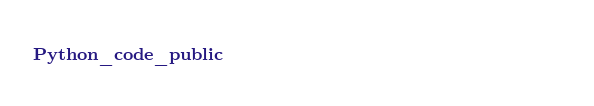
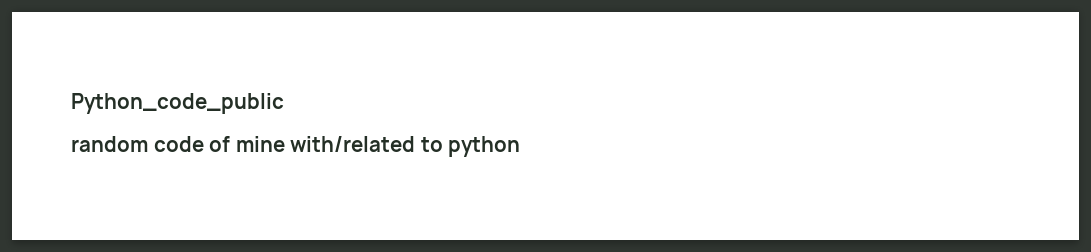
(223, 57) none -> [71,136,521,157] // random code of mine with/related to python

